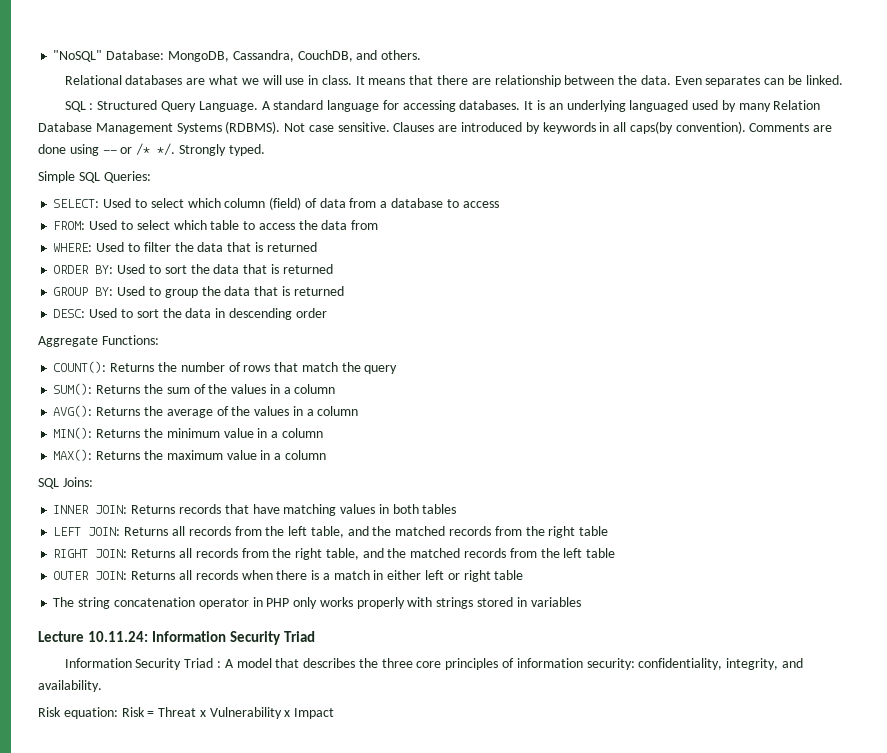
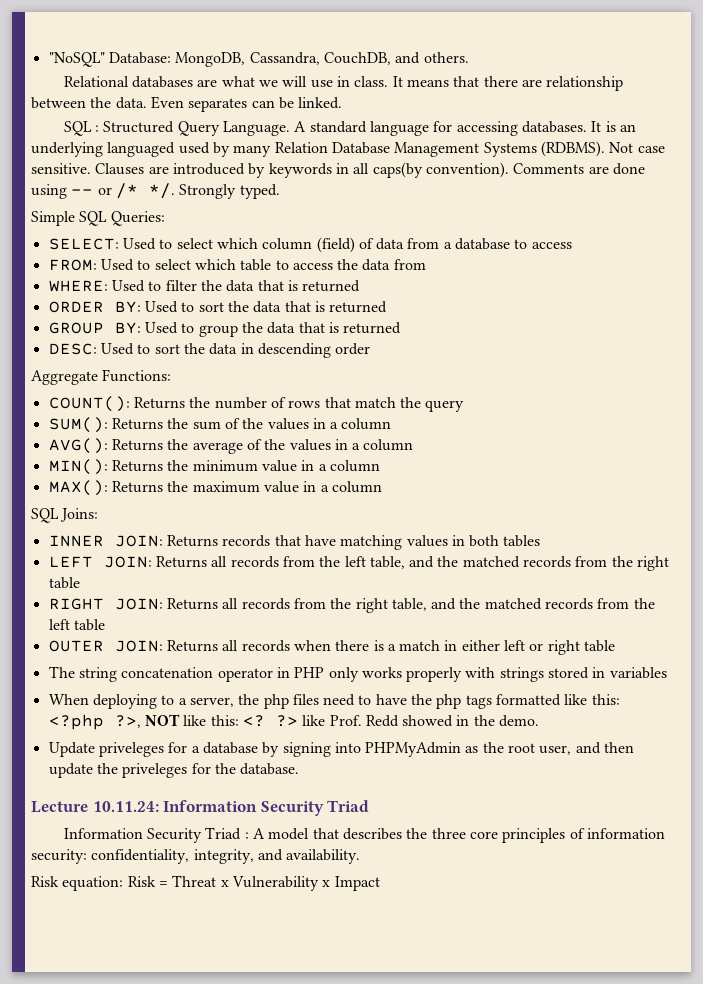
(581, 602) none -> [48,694,620,709] [48,714,540,730] [48,742,635,757] [48,763,300,778] // When deploying to a server, the php files need to have the php tags formatted like this: <?php ?>, NOT like this: <? ?> like Prof. Redd showed in the demo. // Update priveleges for a database by signing into PHPMyAdmin as the root user, and then update the priveleges for the database.

